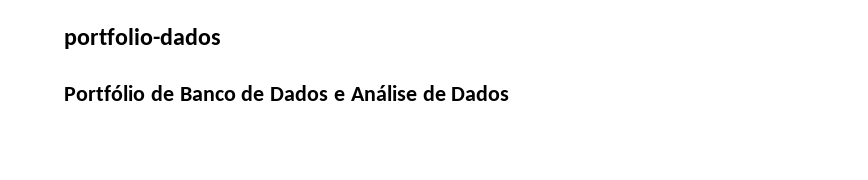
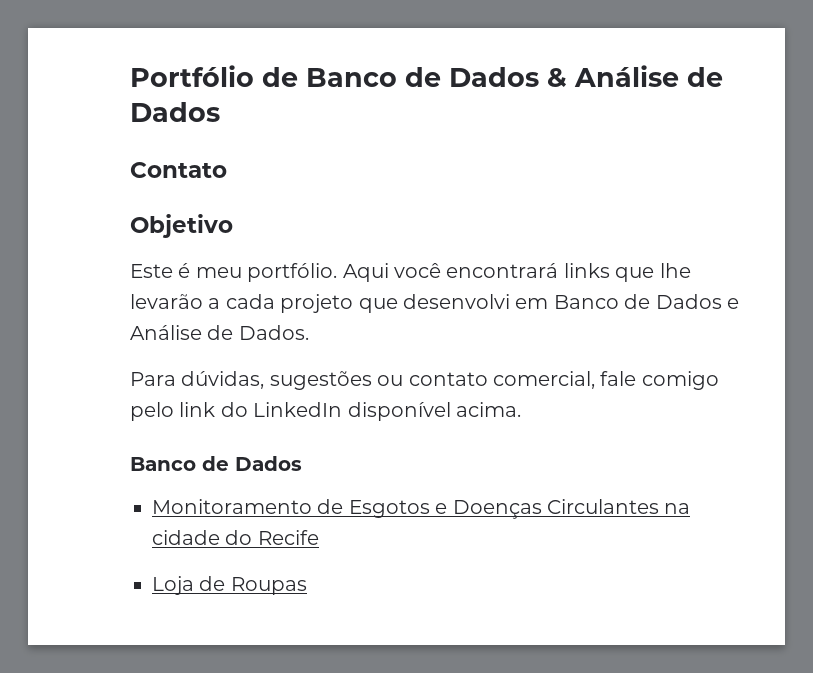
[64,28,221,49] portfolio-dados // -> (130, 76) none
[334,85,510,101] e Análise de Dados -> [547,65,723,87] [130,102,220,122] [130,162,227,178] [130,214,233,238] [130,263,691,282] [130,294,739,313] [130,325,309,340] [130,371,719,390] [130,402,521,421] [130,456,302,471] [152,499,691,519] [152,530,319,545] [152,576,307,595] & Análise de Dados // Contato // Objetivo // Este é meu portfólio. Aqui você encontrará links que lhe levarão a cada projeto que desenvolvi em Banco de Dados e Análise de Dados. // Para dúvidas, sugestões ou contato comercial, fale comigo pelo link do LinkedIn disponível acima. // Banco de Dados // Monitoramento de Esgotos e Doenças Circulantes na cidade do Recife // Loja de Roupas

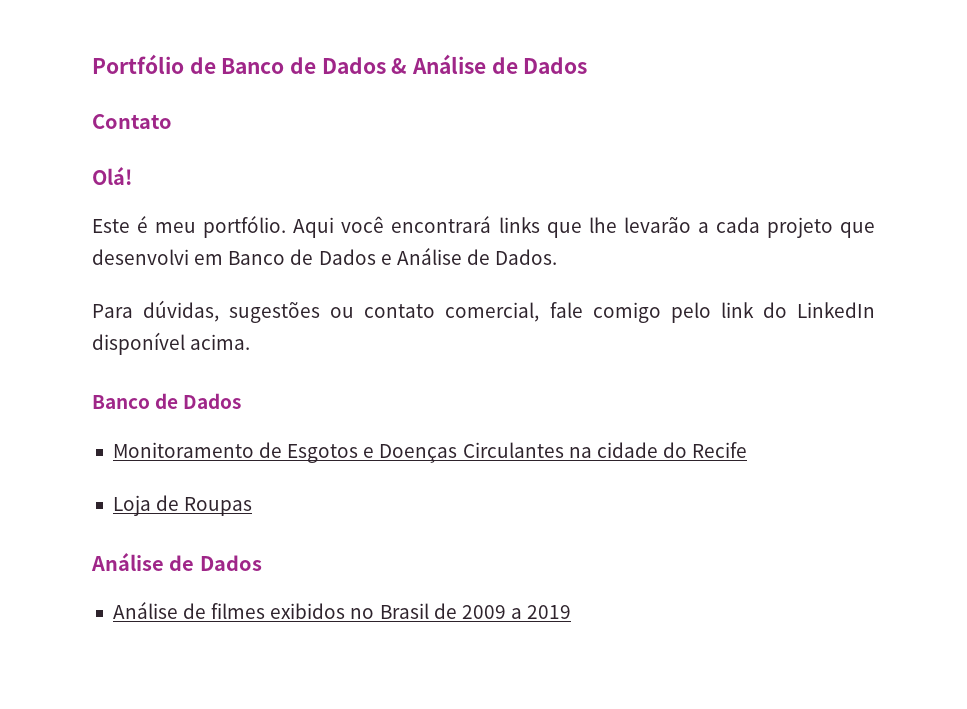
[130,214,233,238] Objetivo -> [92,167,132,185] Olá!
(307, 586) none -> [91,553,262,571] [112,602,572,619] // Análise de Dados // Análise de filmes exibidos no Brasil de 2009 a 2019

